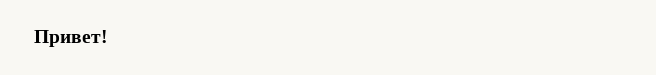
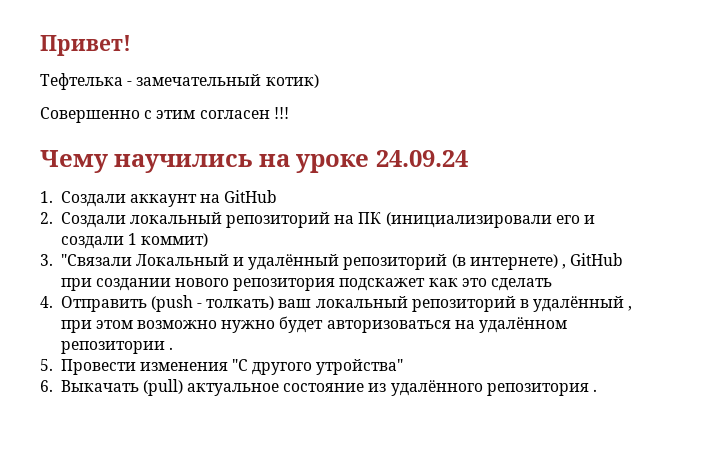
(108, 38) none -> [40,73,319,90] [40,107,289,123] [40,150,468,173] [40,190,278,207] [40,212,596,228] [60,233,209,249] [40,253,624,270] [60,278,553,291] [40,295,633,312] [60,316,568,333] [60,341,173,354] [40,359,404,375] [40,379,598,396] // Тефтелька - замечательный котик) // Совершенно с этим согласен !!! // Чему научились на уроке 24.09.24 // 1. Создали аккаунт на GitHub // 2. Создали локальный репозиторий на ПК (инициализировали его и создали 1 коммит) // 3. "Связали Локальный и удалённый репозиторий (в интернете) , GitHub при создании нового репозитория подскажет как это сделать // 4. Отправить (push - толкать) ваш локальный репозиторий в удалённый , при этом возможно нужно будет авторизоваться на удалённом репозитории . // 5. Провести изменения "С другого утройства" // 6. Выкачать (pull) актуальное состояние из удалённого репозитория .

